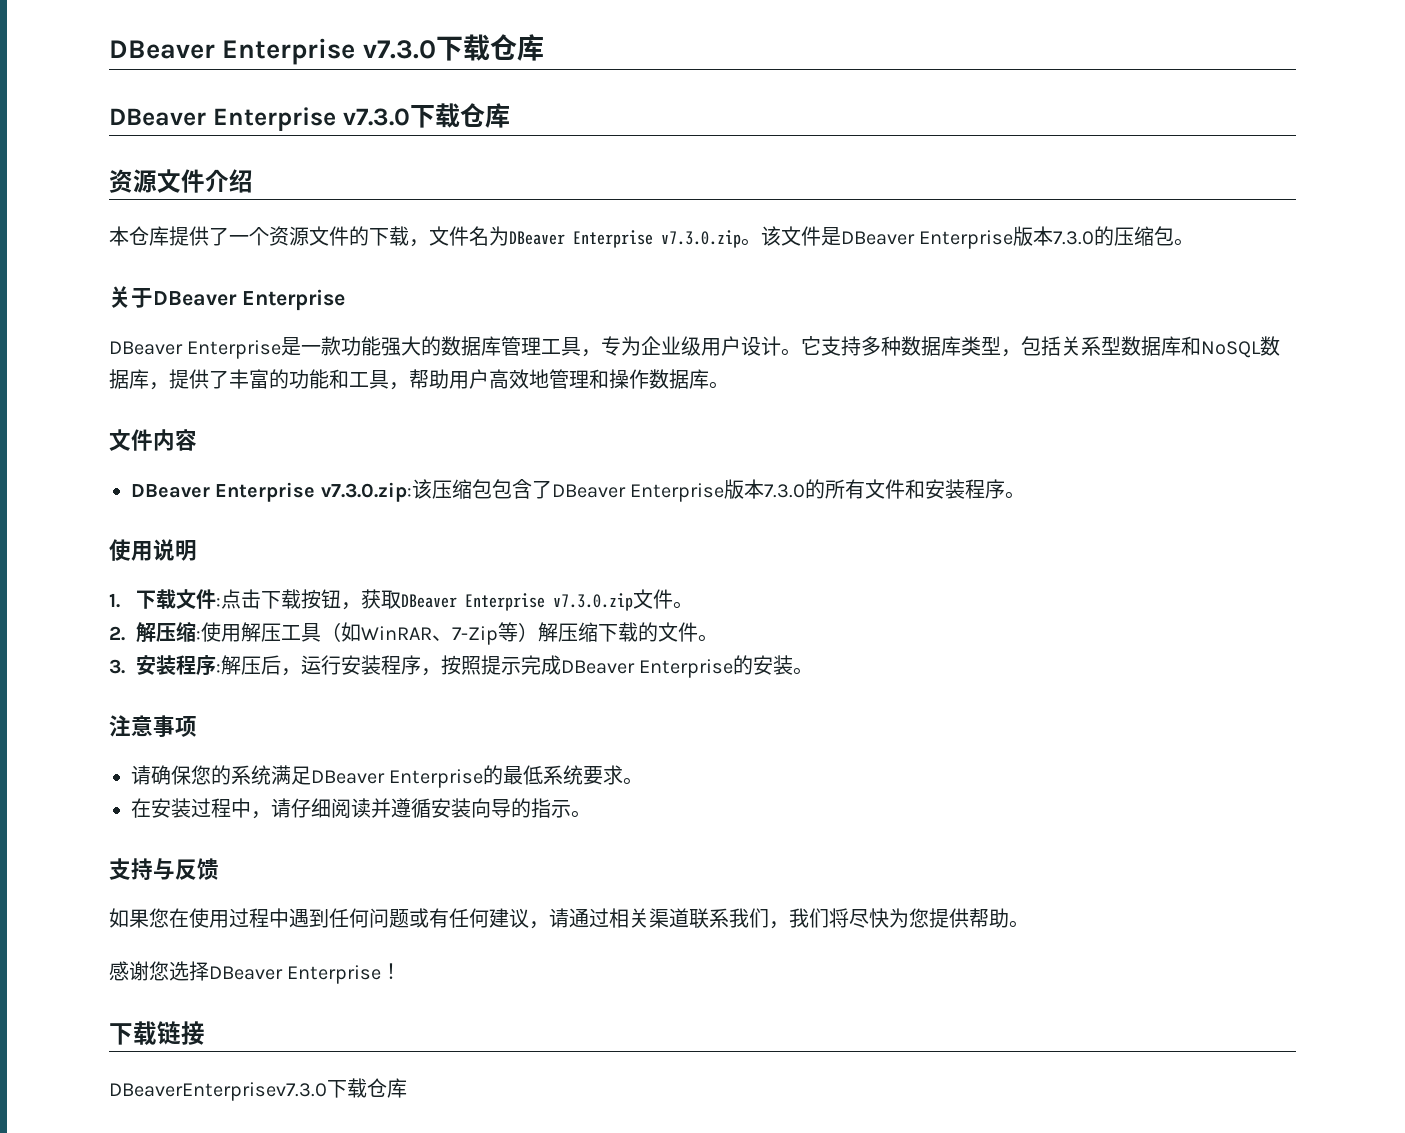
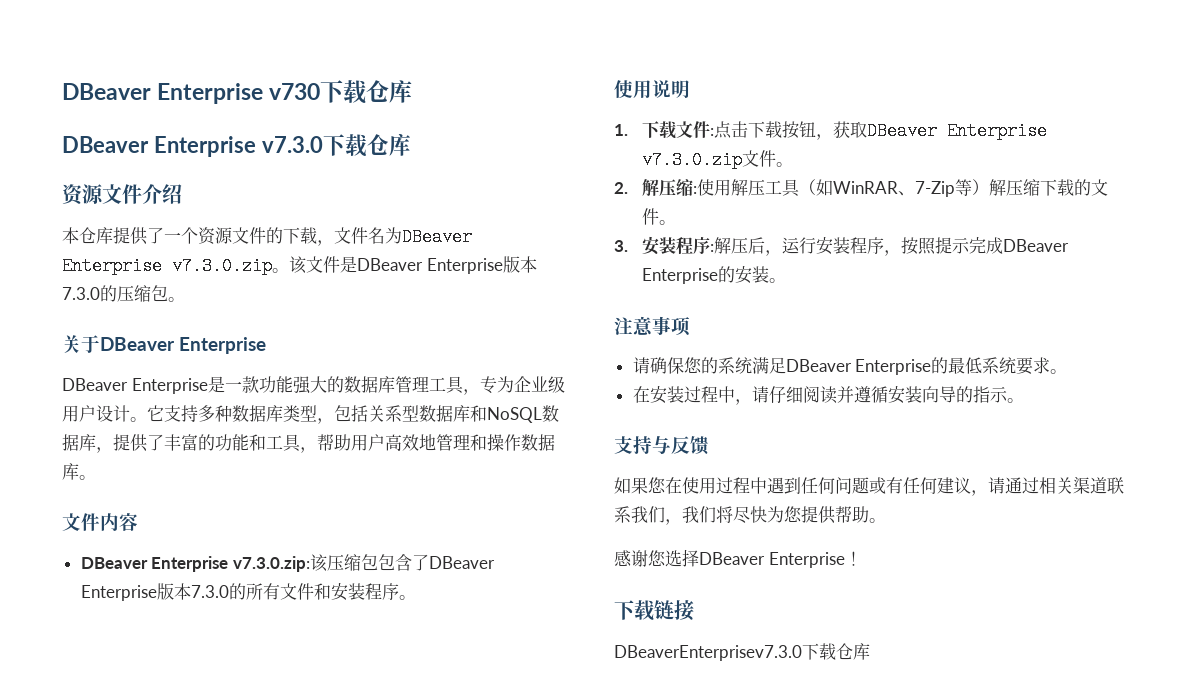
[109,38,436,65] DBeaver Enterprise v7.3.0 -> [62,83,321,104] DBeaver Enterprise v730

